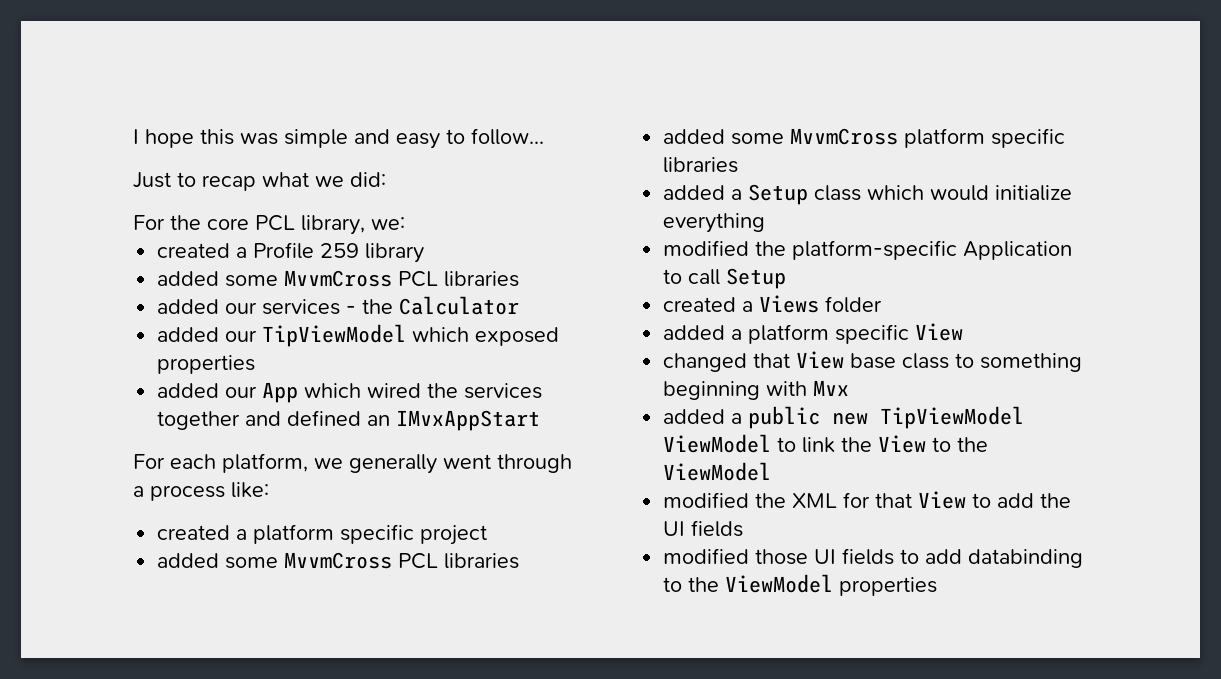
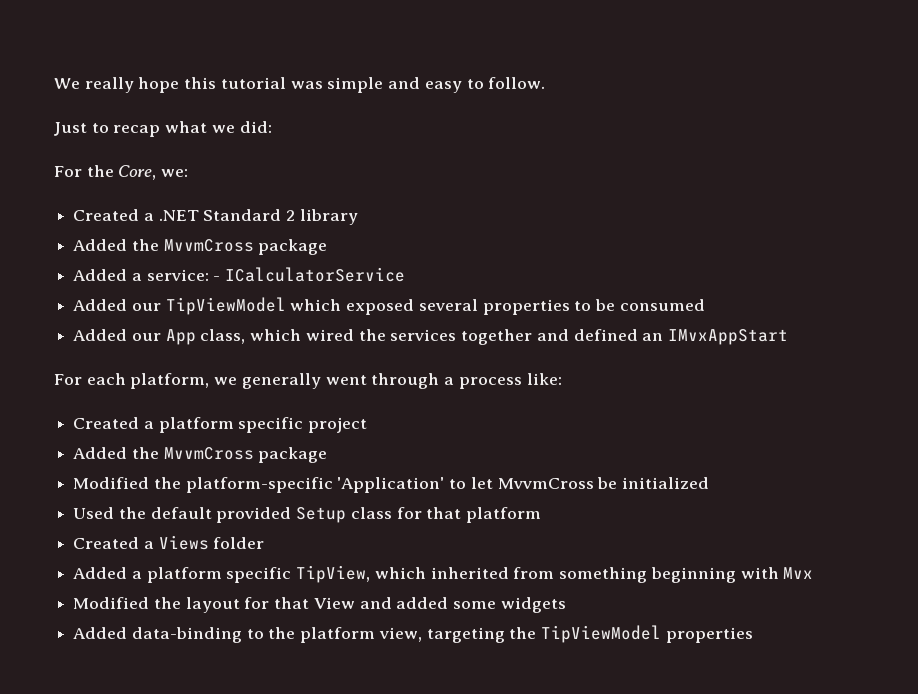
[133,129,139,144] I -> [54,77,134,93] We really
(234, 137) none -> [220,77,286,89] tutorial
[471,128,544,145] follow... -> [488,77,546,89] follow.
[207,215,405,235] [157,242,425,263] [157,270,520,287] [157,296,520,315] [157,327,220,342] core PCL library, we: // created a Profile 259 library // added some MvvmCross PCL libraries // added our services - the Calculator // added -> [118,165,189,180] [73,209,358,225] [73,239,328,255] [73,267,406,282] [73,299,128,311] Core, we: // Created a .NET Standard 2 library // Added the MvvmCross package // Added a service: - ICalculatorService // Added
[157,355,256,374] [157,383,220,398] properties // added -> [418,299,705,315] [73,329,128,341] several properties to be consumed // Added
(299, 392) none -> [200,329,246,344] class,
[157,525,231,540] created -> [73,417,140,429] Created
[157,552,520,569] [663,128,1066,148] [663,157,739,173] [663,184,1073,205] [663,213,766,233] [663,240,1073,260] [663,268,787,289] [663,297,737,312] added some MvvmCross PCL libraries // added some MvvmCross platform specific libraries // added a Setup class which would initialize everything // modified the platform-specific Application to call Setup // created -> [73,447,328,463] [73,477,710,493] [73,507,542,523] [73,537,140,549] Added the MvvmCross package // Modified the platform-specific 'Application' to let MvvmCross be initialized // Used the default provided Setup class for that platform // Created
[663,323,964,344] [663,351,1083,372] [663,380,850,400] [663,406,1025,429] [663,434,989,453] [663,462,772,481] [663,491,1072,509] [663,520,744,537] [663,548,1084,568] [663,574,834,593] added a platform specific View // changed that View base class to something beginning with Mvx // added a public new TipViewModel ViewModel to link the View to the ViewModel // modified the XML for that View to add the UI fields // modified those UI fields to add databinding to the ViewModel -> [73,565,814,583] [73,597,566,613] [73,625,662,643] Added a platform specific TipView, which inherited from something beginning with Mvx // Modified the layout for that View and added some widgets // Added data-binding to the platform view, targeting the TipViewModel

